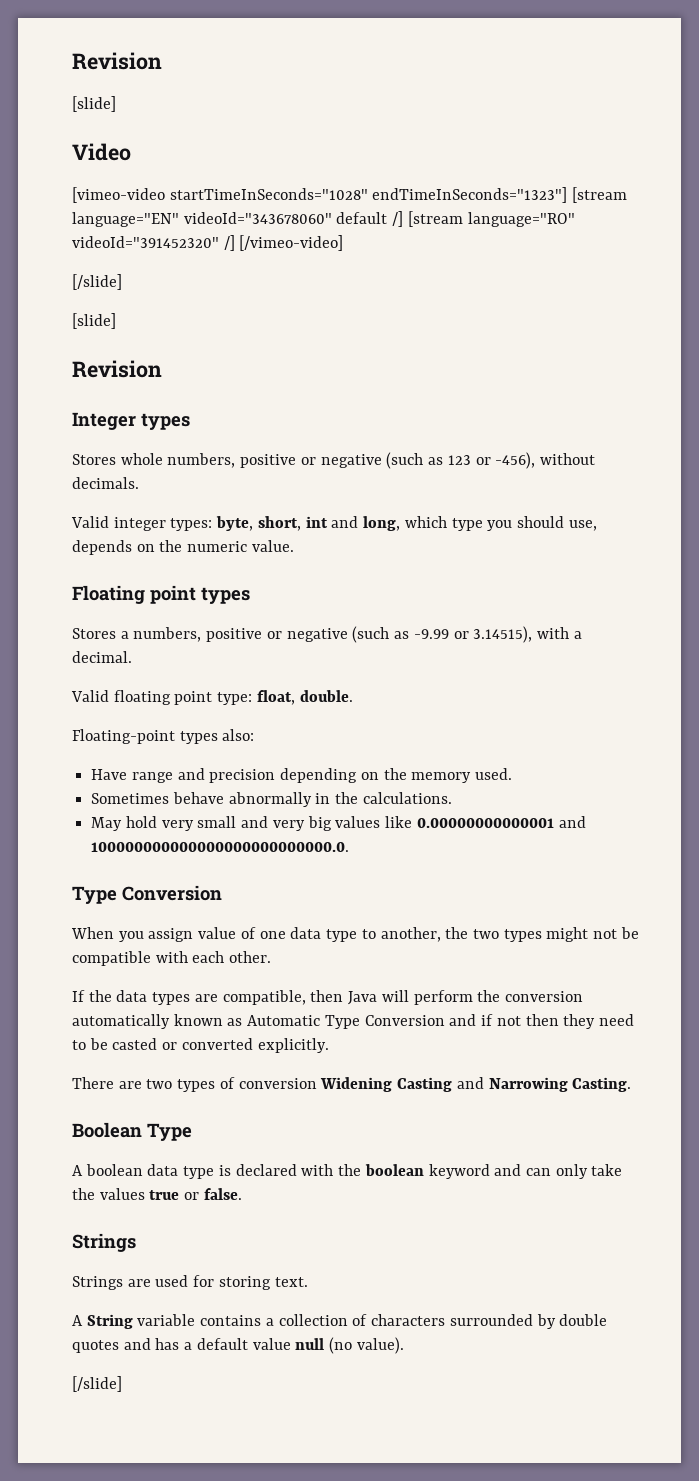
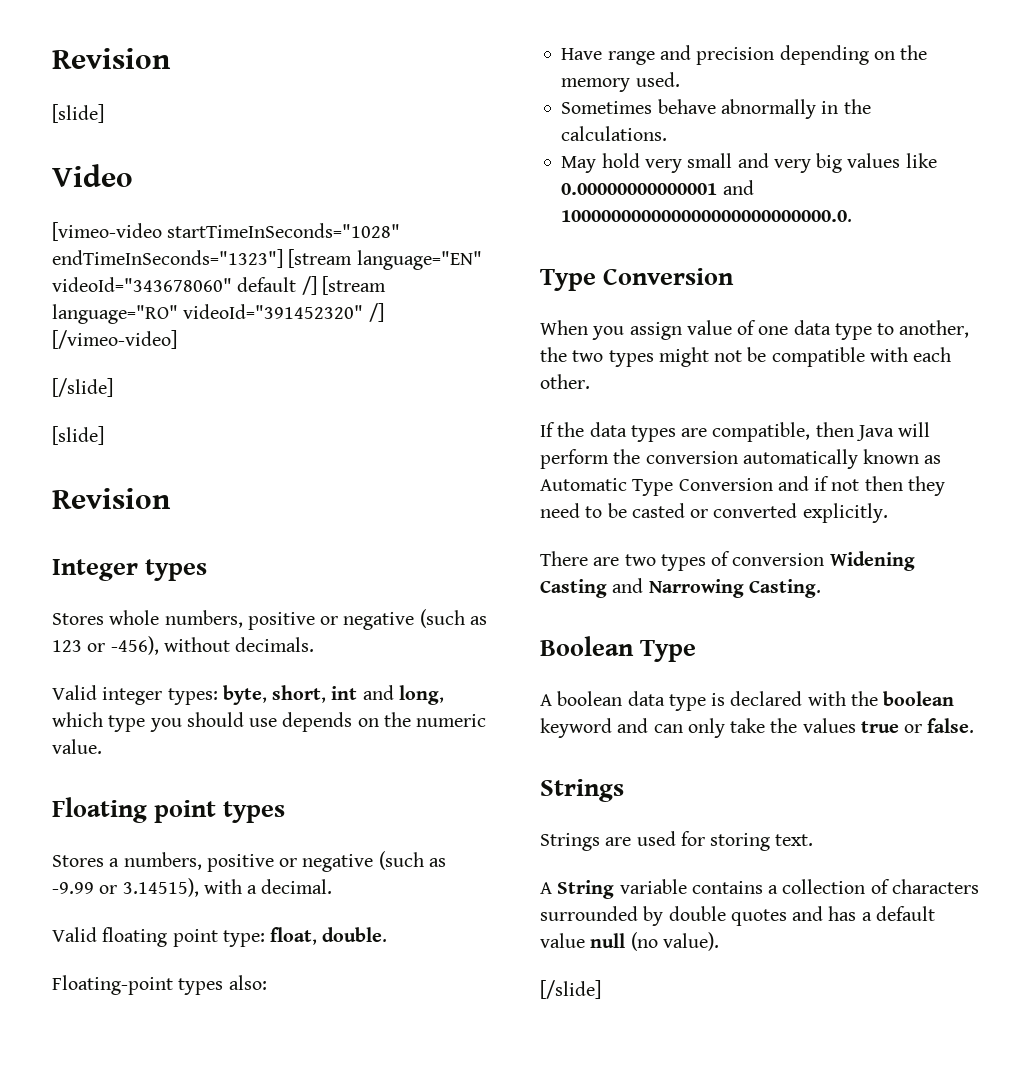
[568,520,597,531] use, -> [249,718,278,727] use

